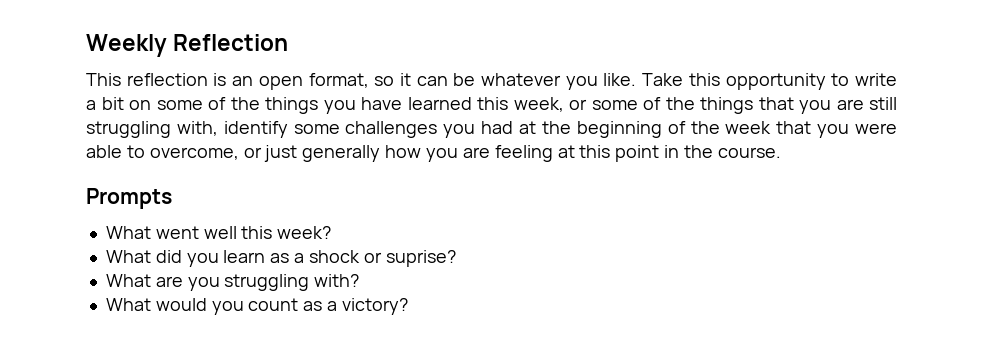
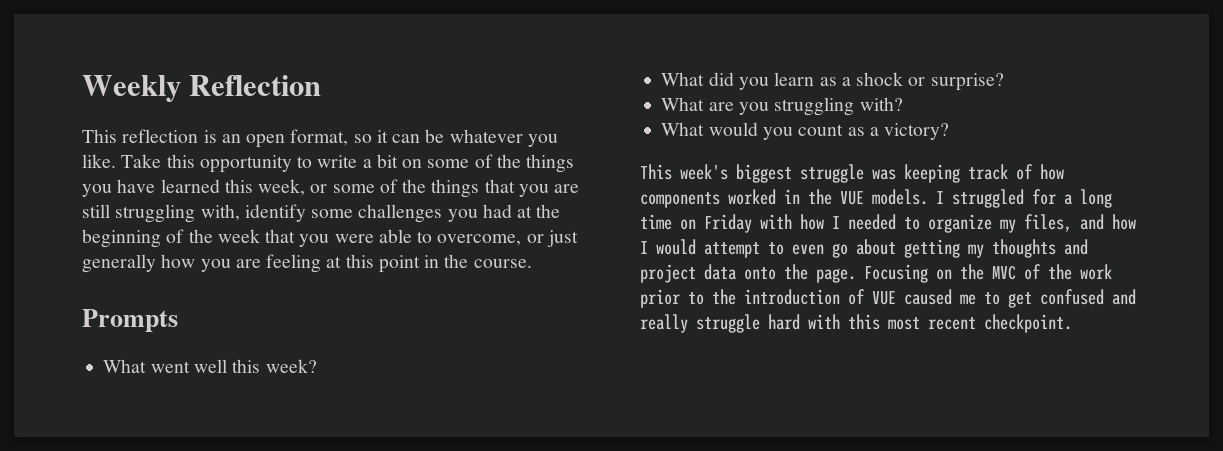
[385,250,456,267] suprise? -> [930,73,1004,91] surprise?
(408, 306) none -> [640,164,1064,183] [640,189,1112,208] [640,214,1136,233] [640,239,1088,258] [640,264,1112,283] [640,289,1136,308] [640,314,1072,333] // This week's biggest struggle was keeping track of how components worked in the VUE models. I struggled for a long time on Friday with how I needed to organize my files, and how I would attempt to even go about getting my thoughts and project data onto the page. Focusing on the MVC of the work prior to the introduction of VUE caused me to get confused and really struggle hard with this most recent checkpoint.

